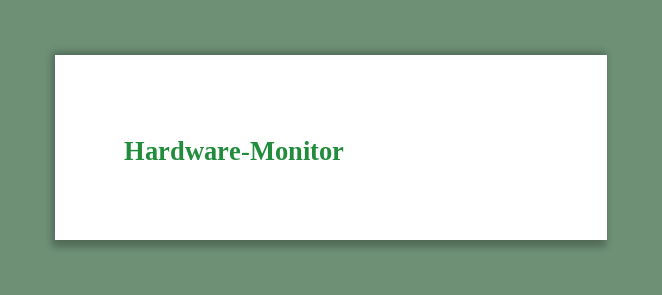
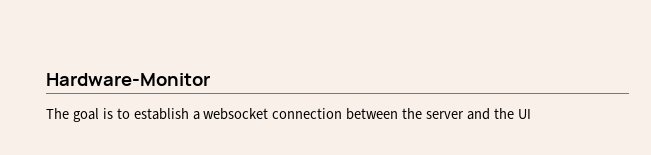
(344, 150) none -> [46,108,531,122] // The goal is to establish a websocket connection between the server and the UI

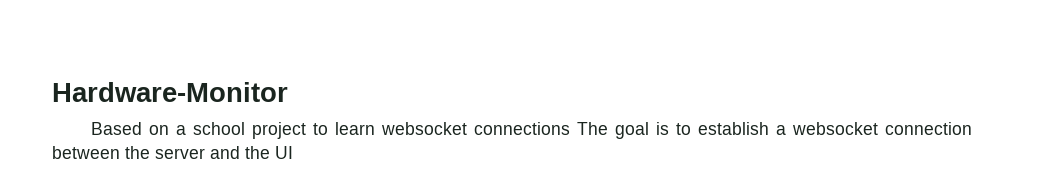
(210, 79) none -> [91,122,571,139] Based on a school project to learn websocket connections

